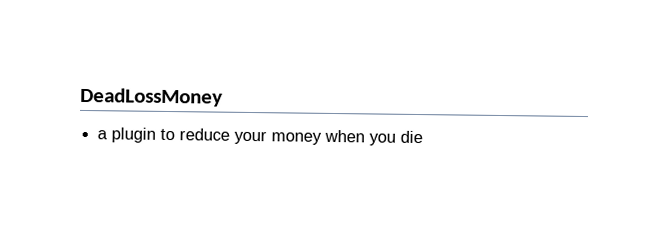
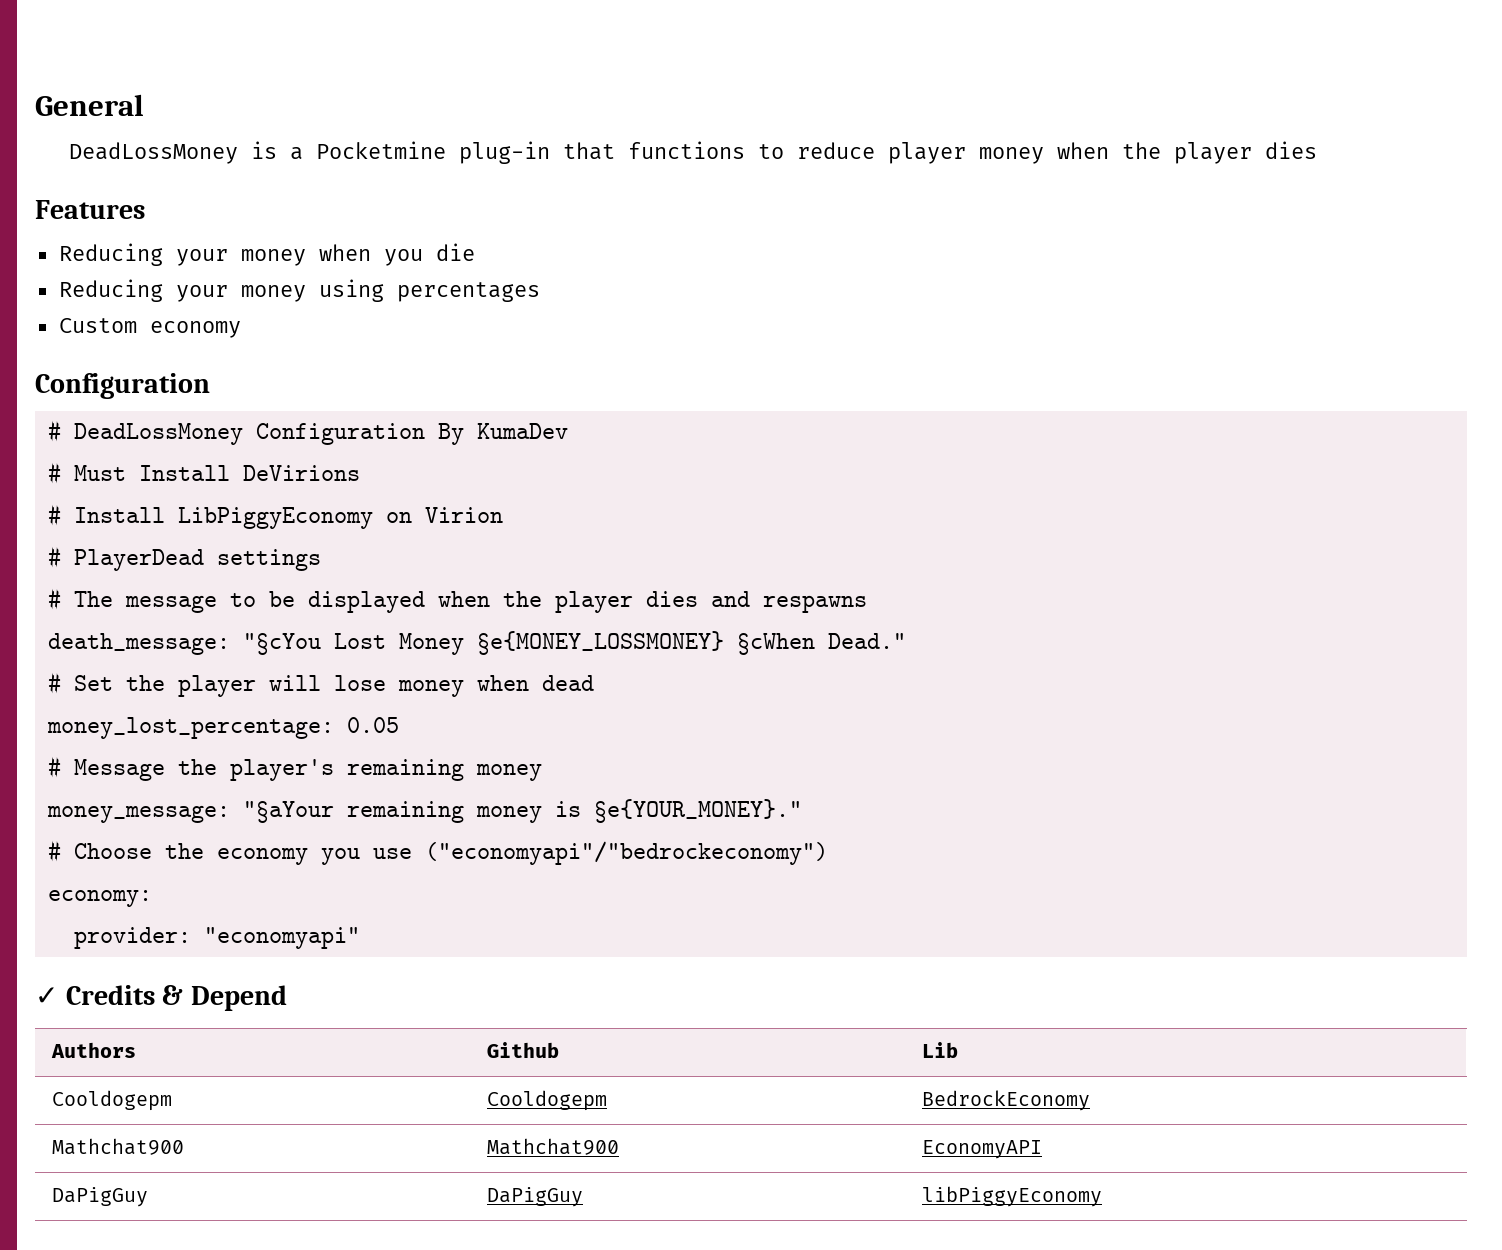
[80,87,223,107] [97,127,231,143] DeadLossMoney // a plugin to reduce -> [35,94,144,116] [69,141,1318,164] [35,200,145,219] [58,243,163,266] General // DeadLossMoney is a Pocketmine plug-in that functions to reduce player money when the player dies // Features // Reducing
(424, 137) none -> [58,279,540,302] [58,318,241,338] [35,373,210,399] [47,420,568,445] [47,462,360,484] [47,504,503,529] [47,546,321,571] [47,588,867,613] [47,631,906,655] [47,672,594,697] [46,717,399,739] [47,756,542,781] [46,799,802,823] [47,840,828,865] [47,890,152,907] [73,927,360,949] [35,985,287,1011] [50,1042,136,1058] [486,1042,559,1058] [921,1042,958,1058] [51,1090,172,1111] [486,1090,607,1111] [921,1090,1090,1111] [51,1138,184,1155] [486,1138,619,1155] [921,1140,1042,1159] [51,1187,148,1207] [486,1187,583,1207] [921,1186,1102,1207] // Reducing your money using percentages // Custom economy // Configuration // # DeadLossMoney Configuration By KumaDev // # Must Install DeVirions // # Install LibPiggyEconomy on Virion // # PlayerDead settings // # The message to be displayed when the player dies and respawns // death_message: "§cYou Lost Money §e{MONEY_LOSSMONEY} §cWhen Dead." // # Set the player will lose money when dead // money_lost_percentage: 0.05 // # Message the player's remaining money // money_message: "§aYour remaining money is §e{YOUR_MONEY}." // # Choose the economy you use ("economyapi"/"bedrockeconomy") // economy: // provider: "economyapi" // ✓ Credits & Depend // Authors | Github | Lib // Cooldogepm | Cooldogepm | BedrockEconomy // Mathchat900 | Mathchat900 | EconomyAPI // DaPigGuy | DaPigGuy | libPiggyEconomy

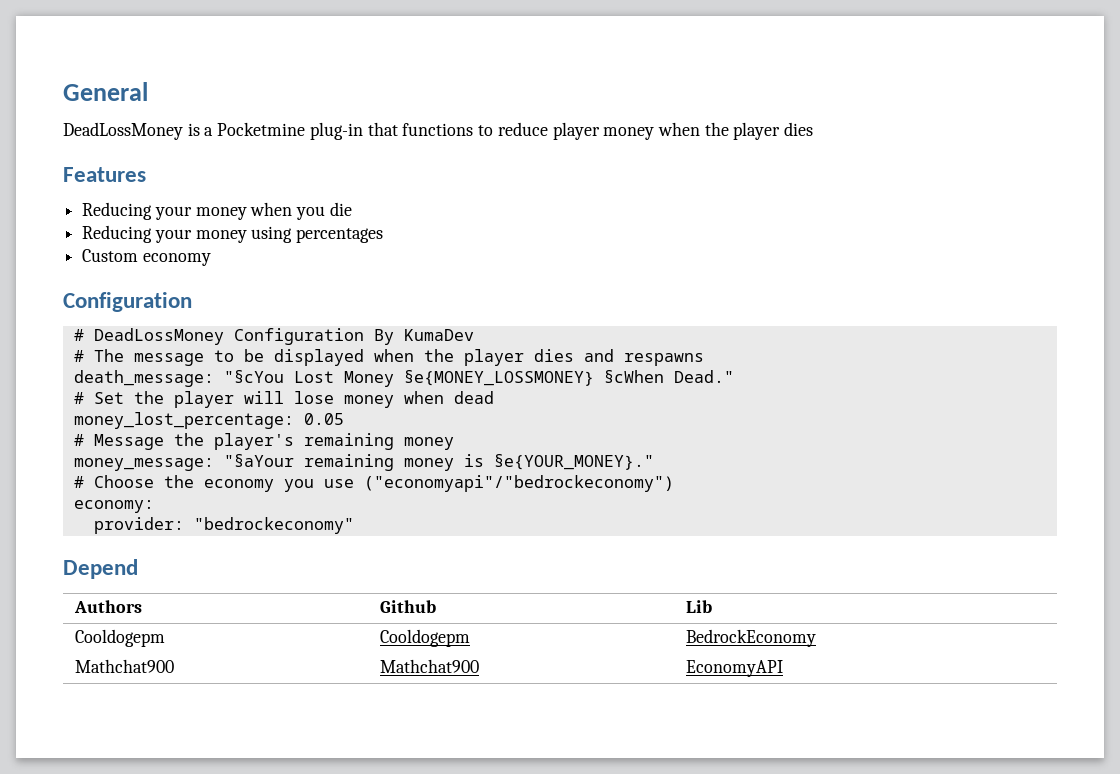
[47,462,360,484] [47,504,503,529] [47,546,321,571] // # Must Install DeVirions // # Install LibPiggyEconomy on Virion // # PlayerDead settings -> (474, 335) none
[203,927,360,949] [35,985,184,1005] "economyapi" // ✓ Credits & -> [193,517,354,534] "bedrockeconomy" //
[51,1187,148,1207] [486,1187,583,1207] [921,1186,1102,1207] // DaPigGuy | DaPigGuy | libPiggyEconomy -> (784, 668) none

